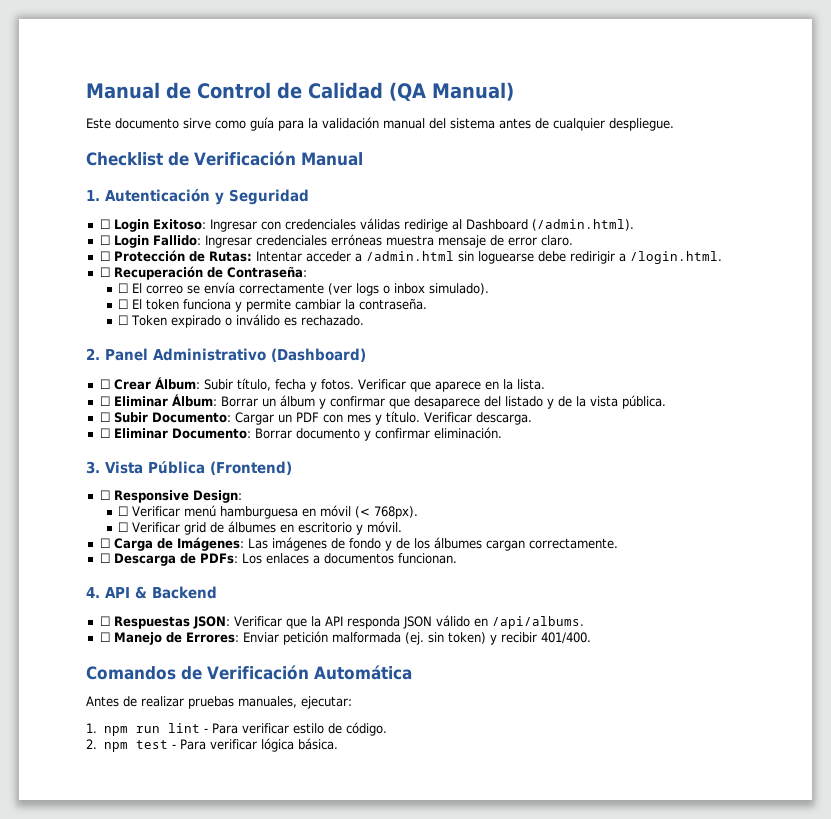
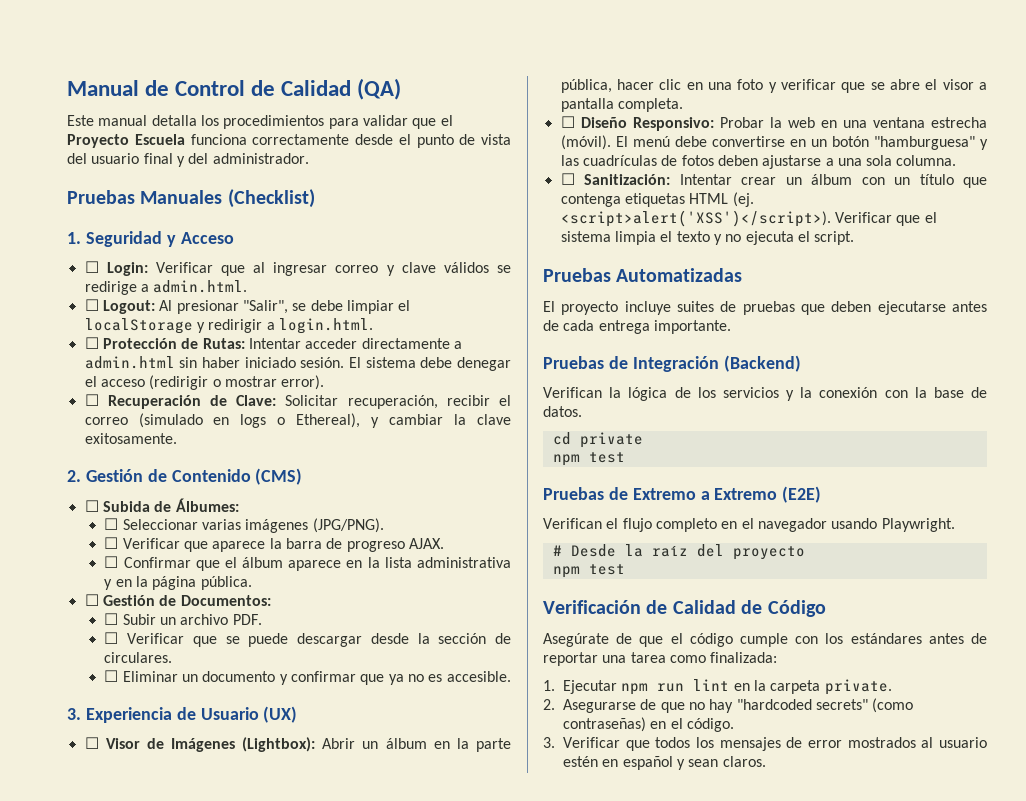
[389,82,514,101] (QA Manual) -> [357,78,402,100] (QA)
[115,117,674,131] [86,151,363,166] [86,189,309,205] [99,218,634,232] [99,234,573,248] documento sirve como guía para la validación manual del sistema antes de cualquier despliegue. // Checklist de Verificación Manual // 1. Autenticación y Seguridad // ☐ Login Exitoso: Ingresar con credenciales válidas redirige al Dashboard (/admin.html). // ☐ Login Fallido: Ingresar credenciales erróneas muestra mensaje de error claro. -> [98,115,453,129] [67,134,511,148] [67,153,309,167] [67,189,315,208] [67,231,234,247] [84,261,511,276] [84,280,248,295] [84,299,411,314] [84,318,373,334] manual detalla los procedimientos para validar que el Proyecto Escuela funciona correctamente desde el punto de vista del usuario final y del administrador. // Pruebas Manuales (Checklist) // 1. Seguridad y Acceso // ☐ Login: Verificar que al ingresar correo y clave válidos se redirige a admin.html. // ☐ Logout: Al presionar "Salir", se debe limpiar el localStorage y redirigir a login.html.
[354,251,722,264] [99,266,307,280] [118,282,490,296] [118,298,428,312] [118,314,365,328] [86,348,366,362] [99,377,545,392] [99,394,666,409] [99,411,532,425] [99,427,502,441] [86,461,292,475] [99,490,242,503] [118,505,419,519] [118,521,403,535] [99,537,618,551] [99,553,457,566] [86,586,217,599] [99,615,584,629] [99,631,591,645] [86,665,412,680] [86,696,352,709] [86,723,97,733] a /admin.html sin loguearse debe redirigir a /login.html. // ☐ Recuperación de Contraseña: // ☐ El correo se envía correctamente (ver logs o inbox simulado). // ☐ El token funciona y permite cambiar la contraseña. // ☐ Token expirado o inválido es rechazado. // 2. Panel Administrativo (Dashboard) // ☐ Crear Álbum: Subir título, fecha y fotos. Verificar que aparece en la lista. // ☐ Eliminar Álbum: Borrar un álbum y confirmar que desaparece del listado y de la vista pública. // ☐ Subir Documento: Cargar un PDF con mes y título. Verificar descarga. // ☐ Eliminar Documento: Borrar documento y confirmar eliminación. // 3. Vista Pública (Frontend) // ☐ Responsive Design: // ☐ Verificar menú hamburguesa en móvil (< 768px). // ☐ Verificar grid de álbumes en escritorio y móvil. // ☐ Carga de Imágenes: Las imágenes de fondo y de los álbumes cargan correctamente. // ☐ Descarga de PDFs: Los enlaces a documentos funcionan. // 4. API & Backend // ☐ Respuestas JSON: Verificar que la API responda JSON válido en /api/albums. // ☐ Manejo de Errores: Enviar petición malformada (ej. sin token) y recibir 401/400. // Comandos de Verificación Automática // Antes de realizar pruebas manuales, ejecutar: // 1. -> [361,338,462,349] [84,356,512,371] [84,375,325,390] [84,394,511,409] [84,413,511,428] [84,433,177,444] [67,468,303,485] [84,498,239,512] [104,518,384,533] [104,537,444,552] [104,556,512,571] [104,576,252,590] [84,594,271,606] [104,613,262,625] [104,632,512,647] [104,652,173,663] [104,670,511,685] [67,706,298,723] [84,737,511,752] [560,79,987,93] [560,98,683,112] [560,116,987,131] [560,135,988,150] [560,155,957,169] [560,173,987,188] [560,192,754,207] [560,210,937,227] [560,231,855,245] [543,268,743,282] [543,301,987,315] [543,320,731,334] [543,355,801,372] [543,387,987,401] [543,406,582,417] [552,432,643,448] [552,452,625,466] [543,486,822,503] [543,518,955,532] [552,544,805,560] [552,564,625,578] [543,600,826,617] [543,633,987,647] [543,652,778,666] [543,680,617,694] directamente a admin.html sin haber iniciado sesión. El sistema debe denegar el acceso (redirigir o mostrar error). // ☐ Recuperación de Clave: Solicitar recuperación, recibir el correo (simulado en logs o Ethereal), y cambiar la clave exitosamente. // 2. Gestión de Contenido (CMS) // ☐ Subida de Álbumes: // ☐ Seleccionar varias imágenes (JPG/PNG). // ☐ Verificar que aparece la barra de progreso AJAX. // ☐ Confirmar que el álbum aparece en la lista administrativa y en la página pública. // ☐ Gestión de Documentos: // ☐ Subir un archivo PDF. // ☐ Verificar que se puede descargar desde la sección de circulares. // ☐ Eliminar un documento y confirmar que ya no es accesible. // 3. Experiencia de Usuario (UX) // ☐ Visor de Imágenes (Lightbox): Abrir un álbum en la parte pública, hacer clic en una foto y verificar que se abre el visor a pantalla completa. // ☐ Diseño Responsivo: Probar la web en una ventana estrecha (móvil). El menú debe convertirse en un botón "hamburguesa" y las cuadrículas de fotos deben ajustarse a una sola columna. // ☐ Sanitización: Intentar crear un álbum con un título que contenga etiquetas HTML (ej. <script>alert('XSS')</script>). Verificar que el sistema limpia el texto y no ejecuta el script. // Pruebas Automatizadas // El proyecto incluye suites de pruebas que deben ejecutarse antes de cada entrega importante. // Pruebas de Integración (Backend) // Verifican la lógica de los servicios y la conexión con la base de datos. // cd private // npm test // Pruebas de Extremo a Extremo (E2E) // Verifican el flujo completo en el navegador usando Playwright. // # Desde la raíz del proyecto // npm test // Verificación de Calidad de Código // Asegúrate de que el código cumple con los estándares antes de reportar una tarea como finalizada: // 1. Ejecutar
[204,722,388,736] [86,738,339,752] - Para verificar estilo de código. // 2. npm test - Para verificar lógica básica. -> [733,679,892,695] [543,698,914,713] [563,717,734,732] [543,737,987,751] [563,756,766,770] en la carpeta private. // 2. Asegurarse de que no hay "hardcoded secrets" (como contraseñas) en el código. // 3. Verificar que todos los mensajes de error mostrados al usuario estén en español y sean claros.

